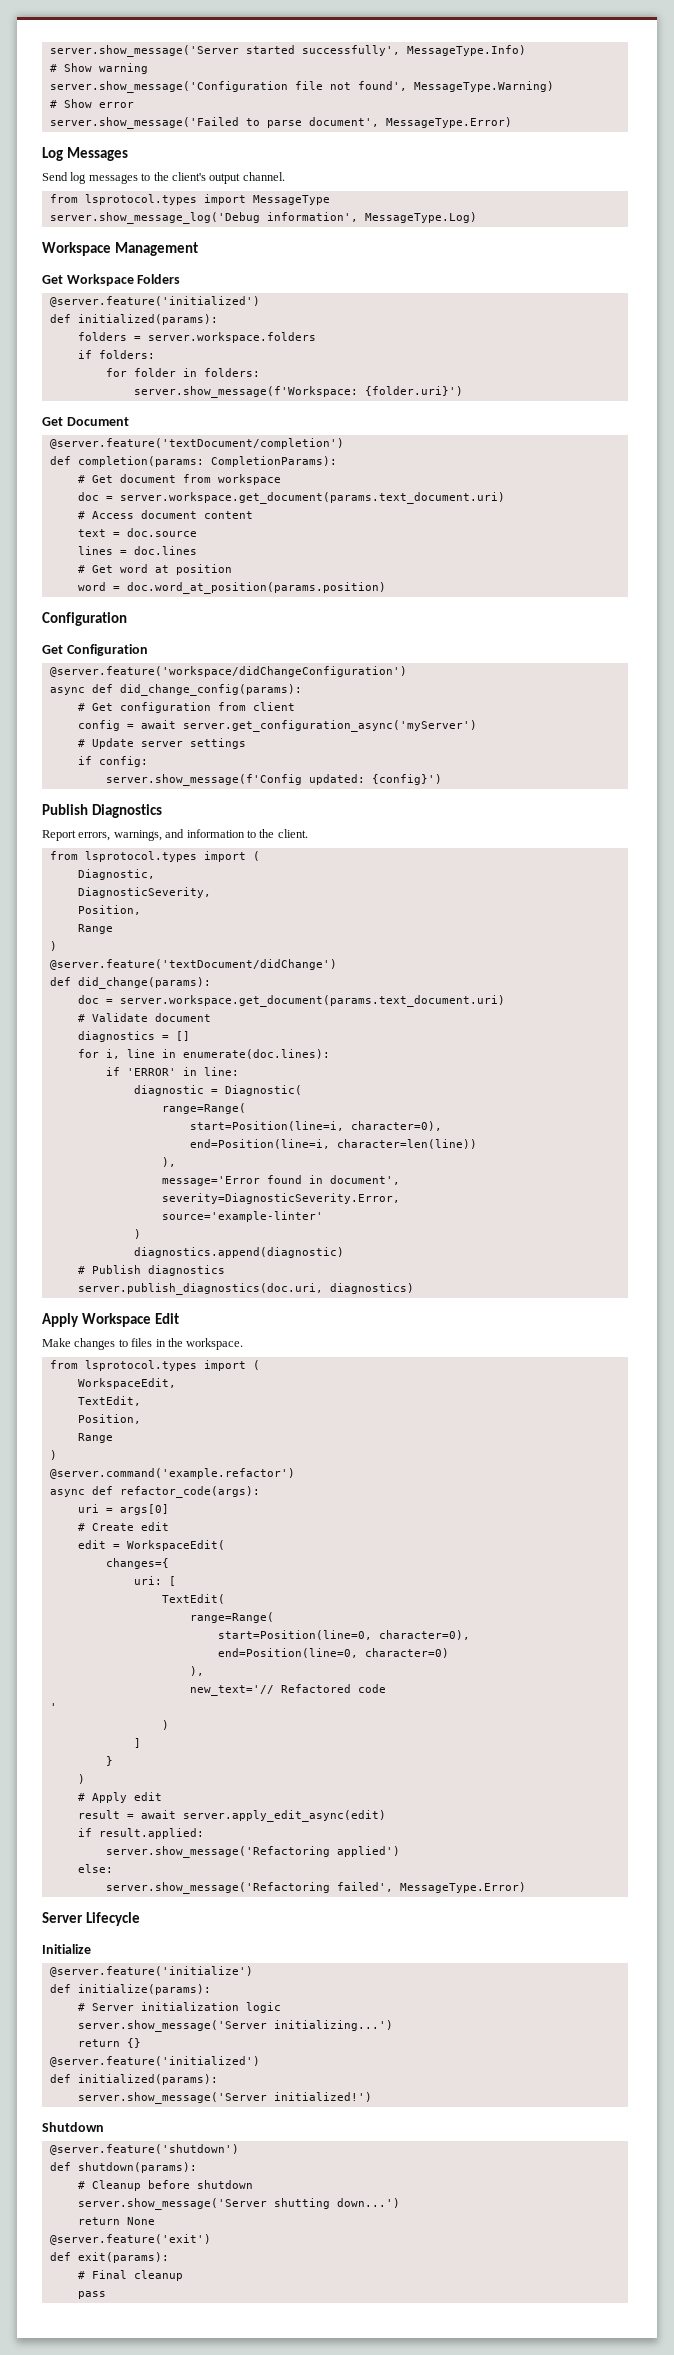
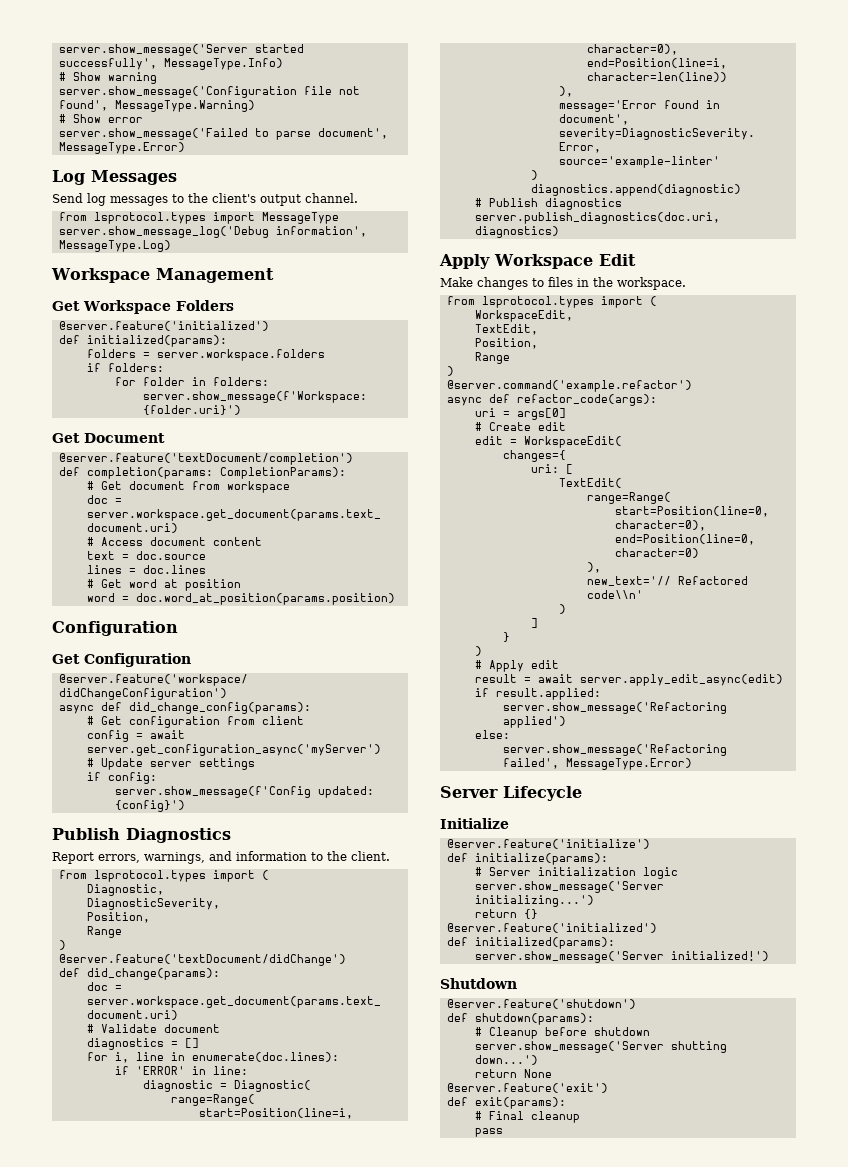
[357,1684,386,1693] [49,1703,57,1711] code // ' -> [586,590,643,599] code\\n'

